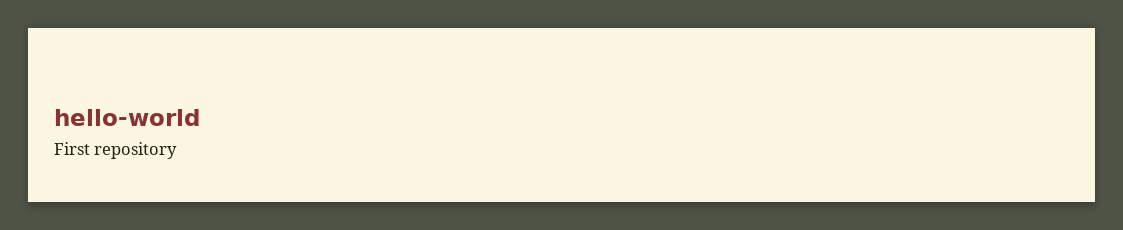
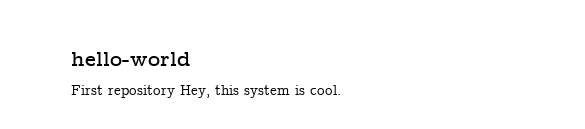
(178, 150) none -> [180,85,341,98] Hey, this system is cool.

